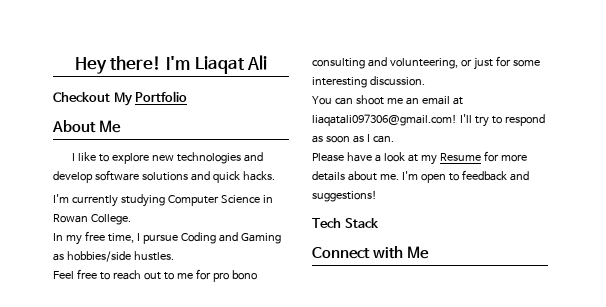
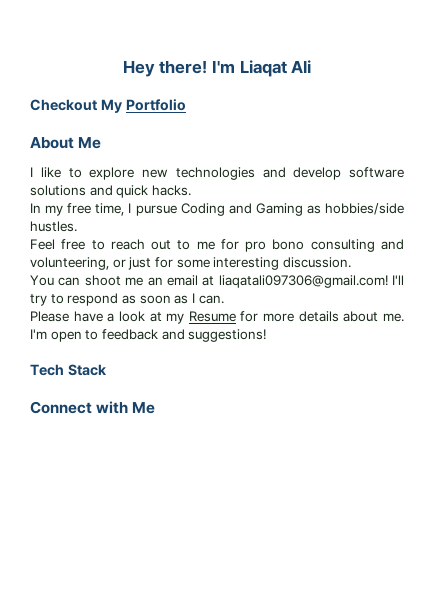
[53,194,273,207] [53,214,131,225] // I'm currently studying Computer Science in Rowan College. -> (191, 190) none

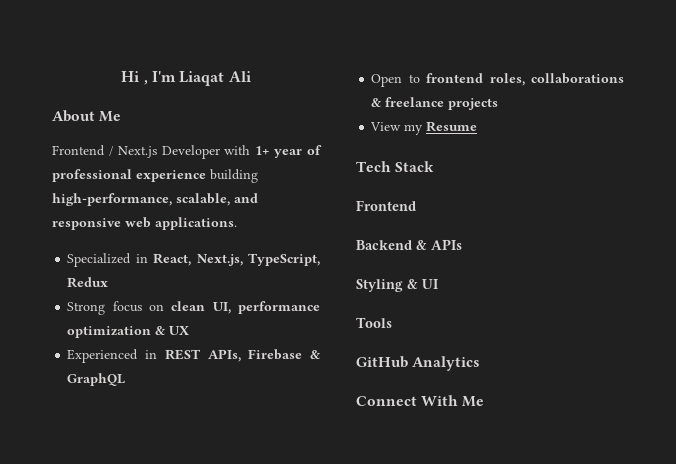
[122,60,208,77] Hey there! -> [121,71,148,85] Hi ,
[30,99,186,113] // Checkout My Portfolio -> (251, 76) none
[30,167,404,180] [30,185,191,198] [30,203,404,216] [30,221,77,232] [30,239,404,252] [30,257,351,270] [30,275,404,288] [30,293,224,306] [30,311,404,324] [30,329,267,342] [30,364,107,376] I like to explore new technologies and develop software solutions and quick hacks. // In my free time, I pursue Coding and Gaming as hobbies/side hustles. // Feel free to reach out to me for pro bono consulting and volunteering, or just for some interesting discussion. // You can shoot me an email at liaqatali097306@gmail.com! I'll try to respond as soon as I can. // Please have a look at my Resume for more details about me. I'm open to feedback and suggestions! // Tech Stack -> [52,145,323,159] [52,169,258,183] [52,193,258,206] [52,217,237,230] [67,253,320,267] [67,277,109,288] [67,301,320,315] [67,326,190,338] [67,349,320,363] [67,373,126,386] [371,73,624,87] [371,97,499,110] [370,121,478,135] [356,161,435,172] [356,200,416,211] [356,239,462,250] [356,279,439,292] [356,317,392,328] [356,356,481,371] Frontend / Next.js Developer with 1+ year of professional experience building high-performance, scalable, and responsive web applications. // Specialized in React, Next.js, TypeScript, Redux // Strong focus on clean UI, performance optimization & UX // Experienced in REST APIs, Firebase & GraphQL // Open to frontend roles, collaborations & freelance projects // View my Resume // Tech Stack // Frontend // Backend & APIs // Styling & UI // Tools // GitHub Analytics
[96,401,129,414] with -> [421,395,459,406] With

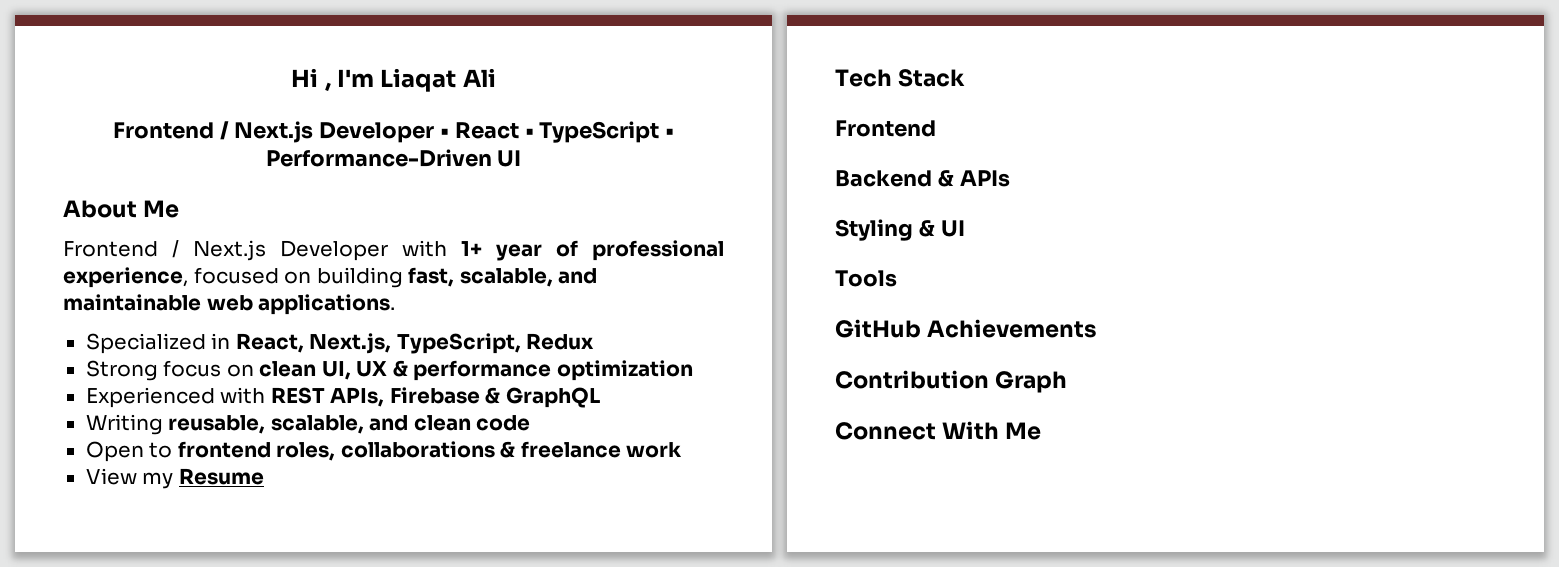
(251, 76) none -> [112,121,675,143] [265,149,522,167] // Frontend / Next.js Developer • React • TypeScript • Performance-Driven UI
[136,169,258,183] [52,193,258,206] [52,218,121,230] experience building high-performance, scalable, and responsive -> [63,267,598,288] [63,294,201,311] experience, focused on building fast, scalable, and maintainable
(231, 308) none -> [356,360,408,377] UX &
[155,326,190,335] & UX -> (693, 370) none
[145,350,158,359] in -> [220,387,266,404] with
(126, 379) none -> [85,414,531,435] // Writing reusable, scalable, and clean code
[448,98,499,110] projects -> [626,442,683,458] work
[412,356,481,371] Analytics -> [927,319,1098,338] [835,370,1068,393] Achievements // Contribution Graph

